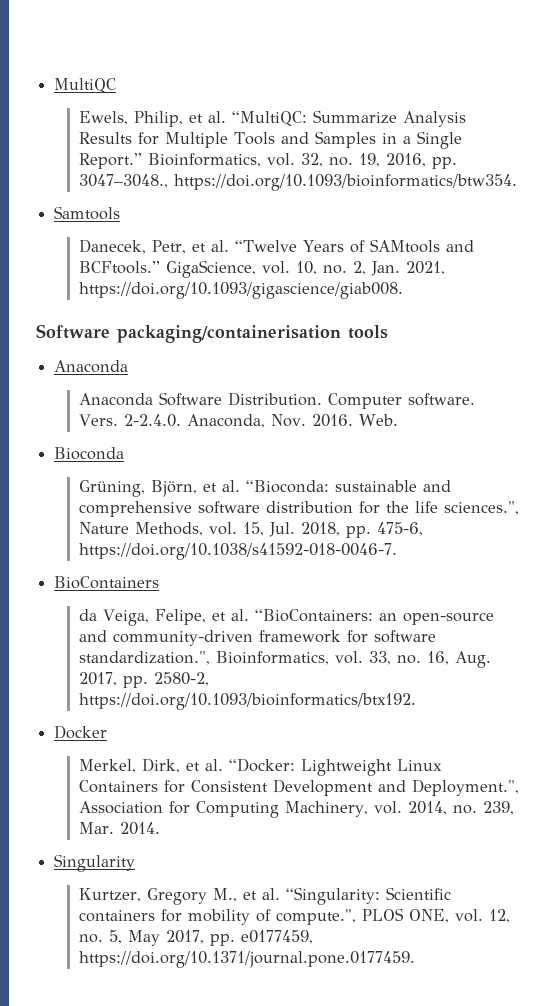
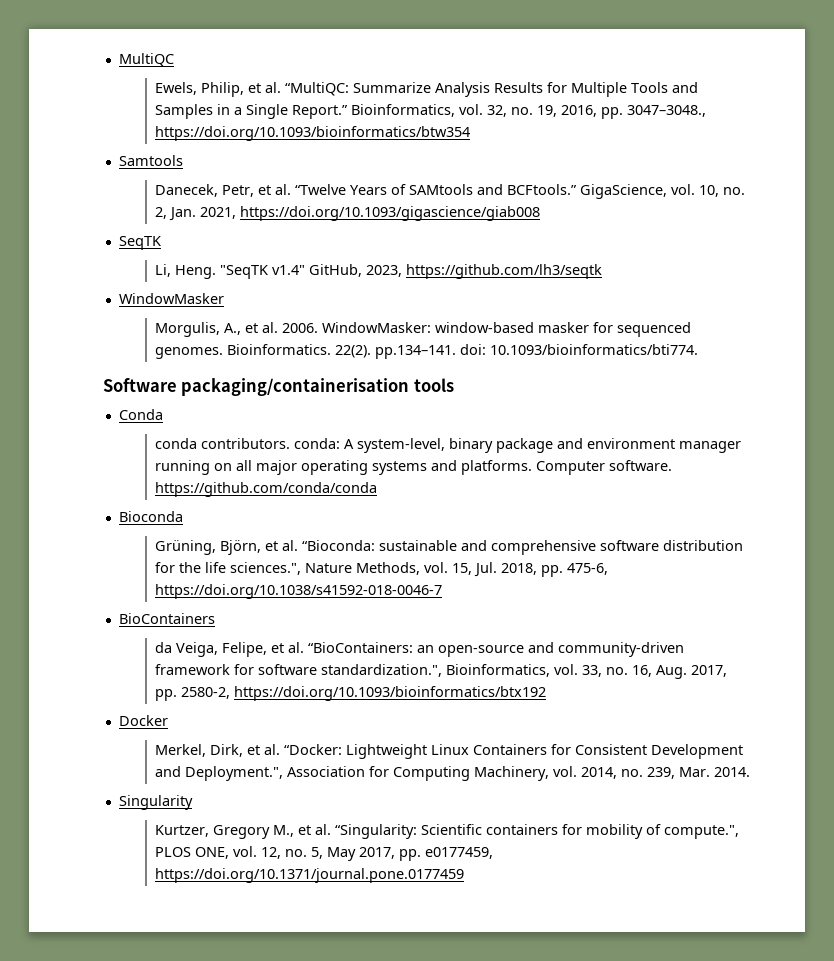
[173,174,517,191] https://doi.org/10.1093/bioinformatics/btw354. -> [154,126,470,141] https://doi.org/10.1093/bioinformatics/btw354
[78,282,403,299] [36,324,388,343] [54,360,129,373] [78,392,475,409] [78,414,398,428] https://doi.org/10.1093/gigascience/giab008. // Software packaging/containerisation tools // Anaconda // Anaconda Software Distribution. Computer software. Vers. 2-2.4.0. Anaconda, Nov. 2016. Web. -> [239,206,540,221] [118,236,161,250] [154,264,602,279] [118,293,224,304] [154,322,691,337] [154,344,698,359] [103,378,454,396] [118,409,163,420] [154,438,741,453] [154,460,672,475] [154,482,377,497] https://doi.org/10.1093/gigascience/giab008 // SeqTK // Li, Heng. "SeqTK v1.4" GitHub, 2023, https://github.com/lh3/seqtk // WindowMasker // Morgulis, A., et al. 2006. WindowMasker: window-based masker for sequenced genomes. Bioinformatics. 22(2). pp.134–141. doi: 10.1093/bioinformatics/bti774. // Software packaging/containerisation tools // Conda // conda contributors. conda: A system-level, binary package and environment manager running on all major operating systems and platforms. Computer software. https://github.com/conda/conda
[78,543,397,560] https://doi.org/10.1038/s41592-018-0046-7. -> [154,584,442,599] https://doi.org/10.1038/s41592-018-0046-7
[78,693,416,710] https://doi.org/10.1093/bioinformatics/btx192. -> [233,686,546,701] https://doi.org/10.1093/bioinformatics/btx192
[78,951,415,968] https://doi.org/10.1371/journal.pone.0177459. -> [154,868,464,883] https://doi.org/10.1371/journal.pone.0177459

